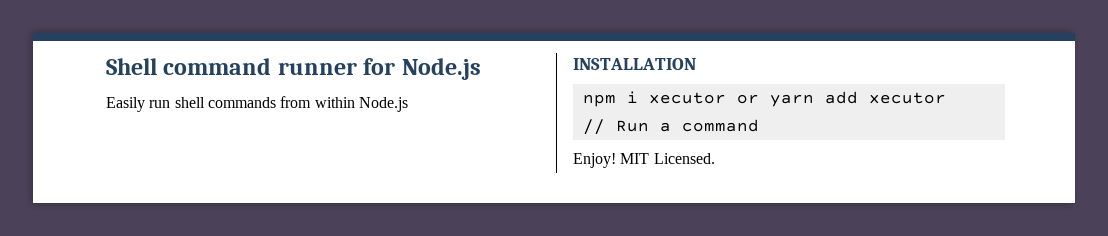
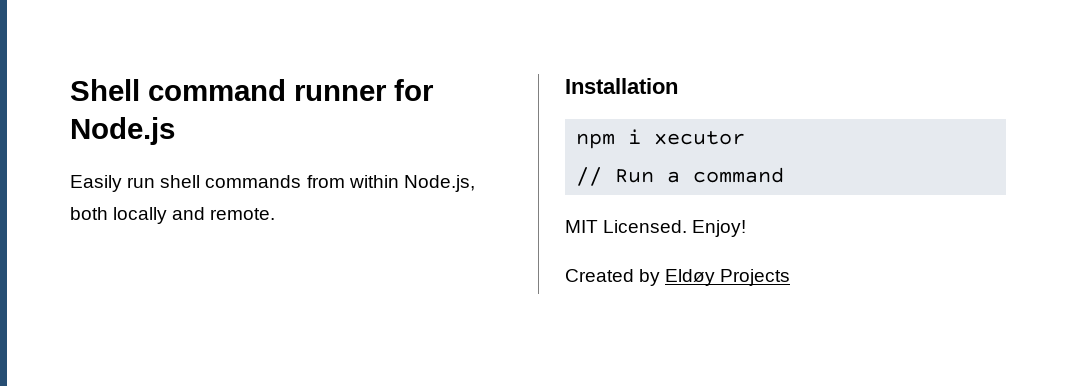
[358,97,408,112] [573,58,696,70] Node.js // INSTALLATION -> [403,175,475,192] [70,207,276,224] [565,78,678,94] Node.js, both locally and remote. // Installation
[736,91,946,107] or yarn add xecutor -> (746, 138) none
[573,153,616,168] Enjoy! -> (785, 175) none
(715, 158) none -> [692,220,747,237] [565,269,791,286] Enjoy! // Created by Eldøy Projects

